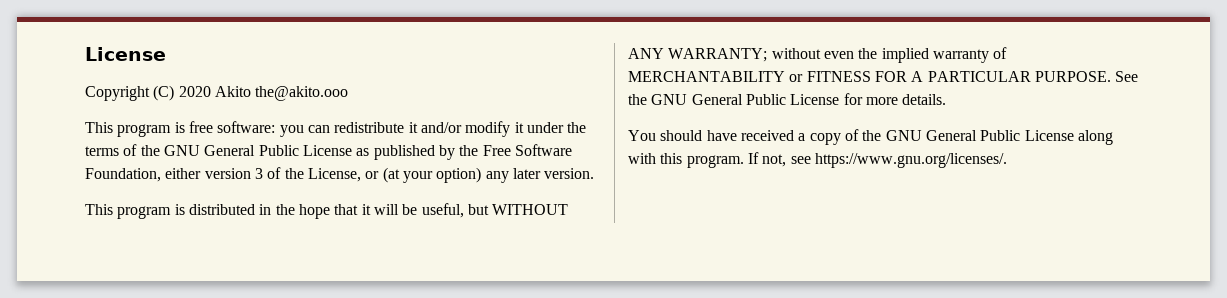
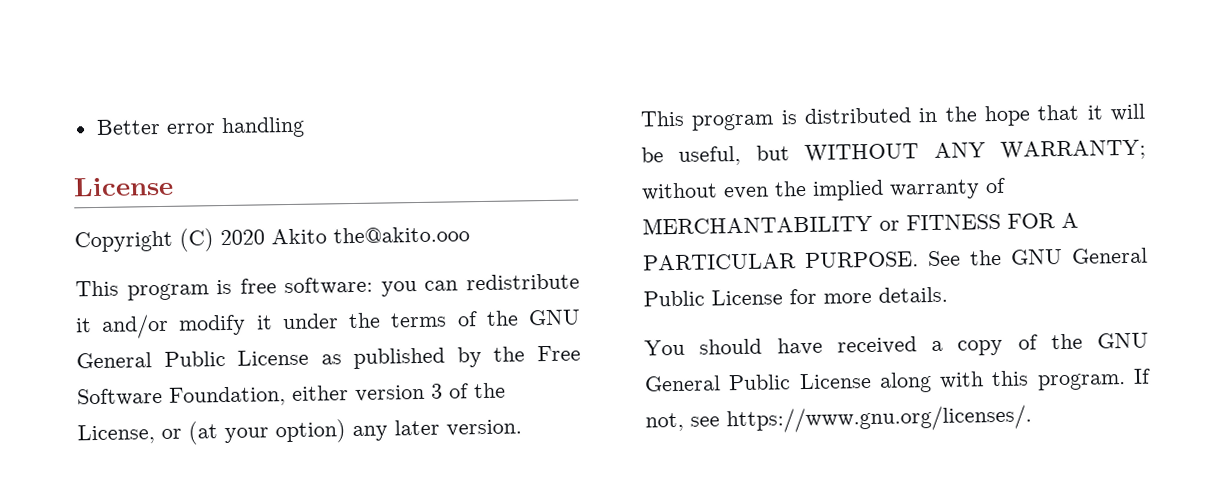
(85, 54) none -> [95,116,305,139] Better error handling //

